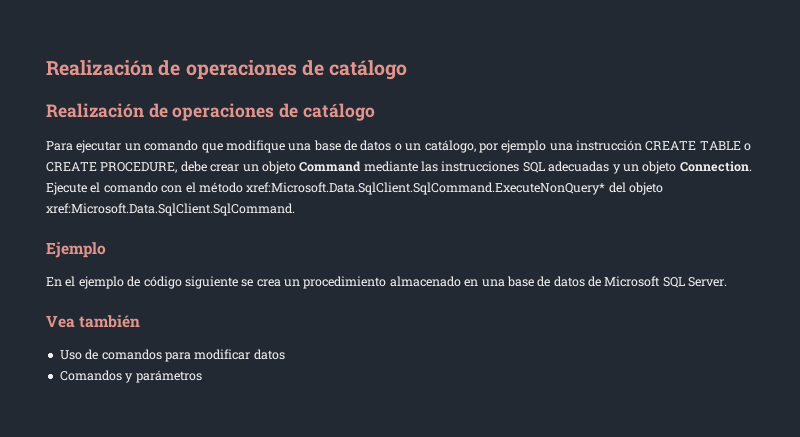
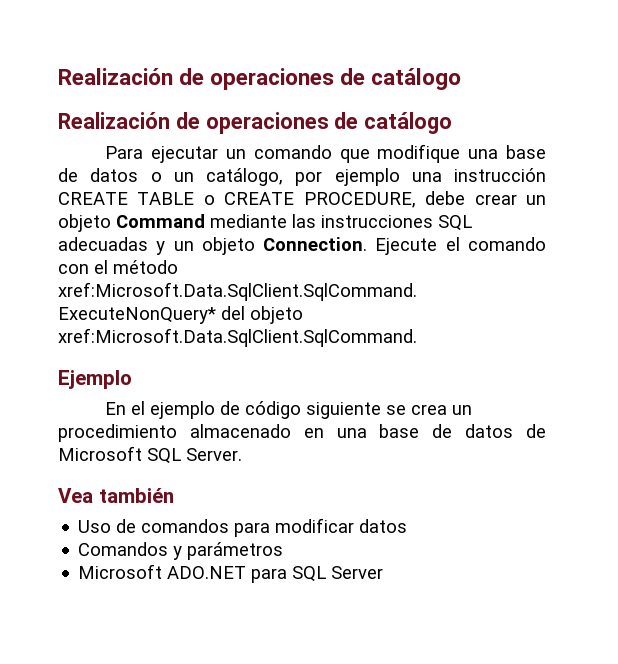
(202, 376) none -> [78,564,384,583] // Microsoft ADO.NET para SQL Server

